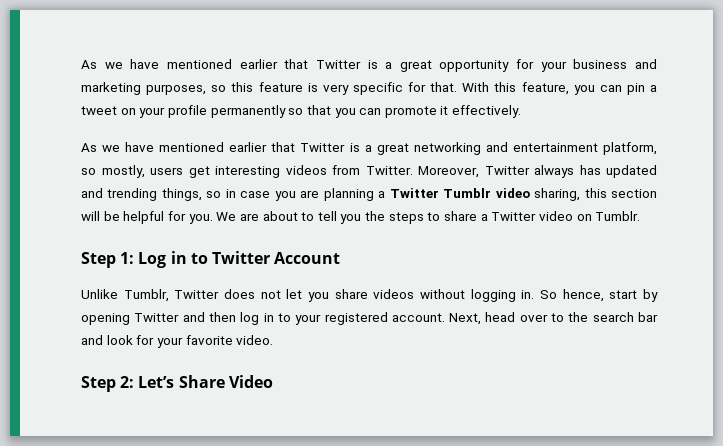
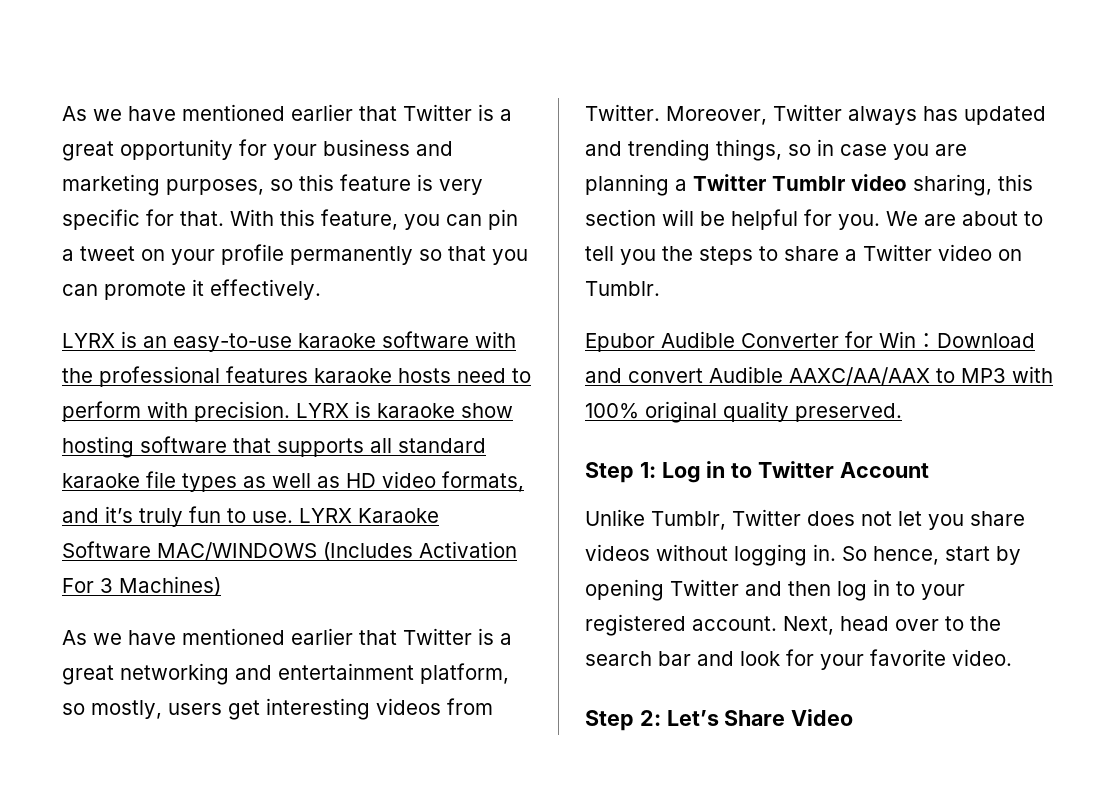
(522, 111) none -> [62,331,516,352] [62,366,531,387] [62,401,513,422] [62,436,486,458] [62,471,524,492] [62,506,439,527] [62,541,517,561] [62,576,221,596] // LYRX is an easy-to-use karaoke software with the professional features karaoke hosts need to perform with precision. LYRX is karaoke show hosting software that supports all standard karaoke file types as well as HD video formats, and it’s truly fun to use. LYRX Karaoke Software MAC/WINDOWS (Includes Activation For 3 Machines)
(641, 216) none -> [585,331,1035,352] [585,366,1053,385] [585,401,902,423] // Epubor Audible Converter for Win：Download and convert Audible AAXC/AA/AAX to MP3 with 100% original quality preserved.

